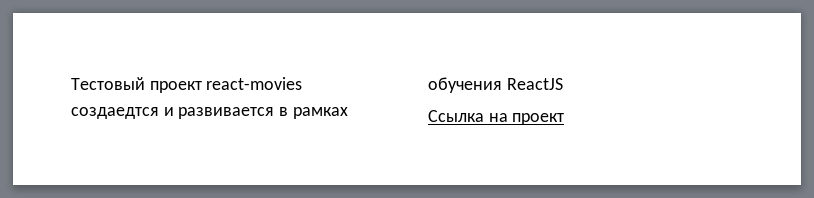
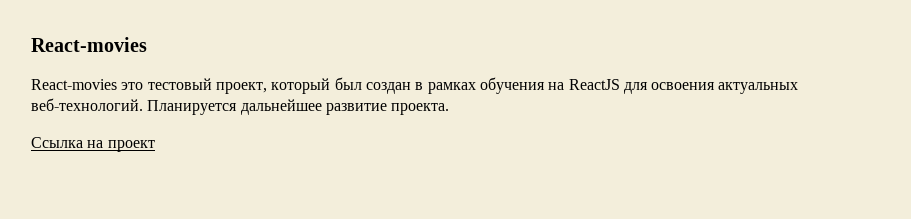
[71,77,303,93] [71,107,275,119] Тестовый проект react-movies создаедтся и развивается -> [31,37,147,52] [31,77,411,94] React-movies // React-movies это тестовый проект, который был создан
(502, 85) none -> [548,82,565,90] на
(563, 84) none -> [623,82,799,94] [31,98,450,115] для освоения актуальных веб-технологий. Планируется дальнейшее развитие проекта.

